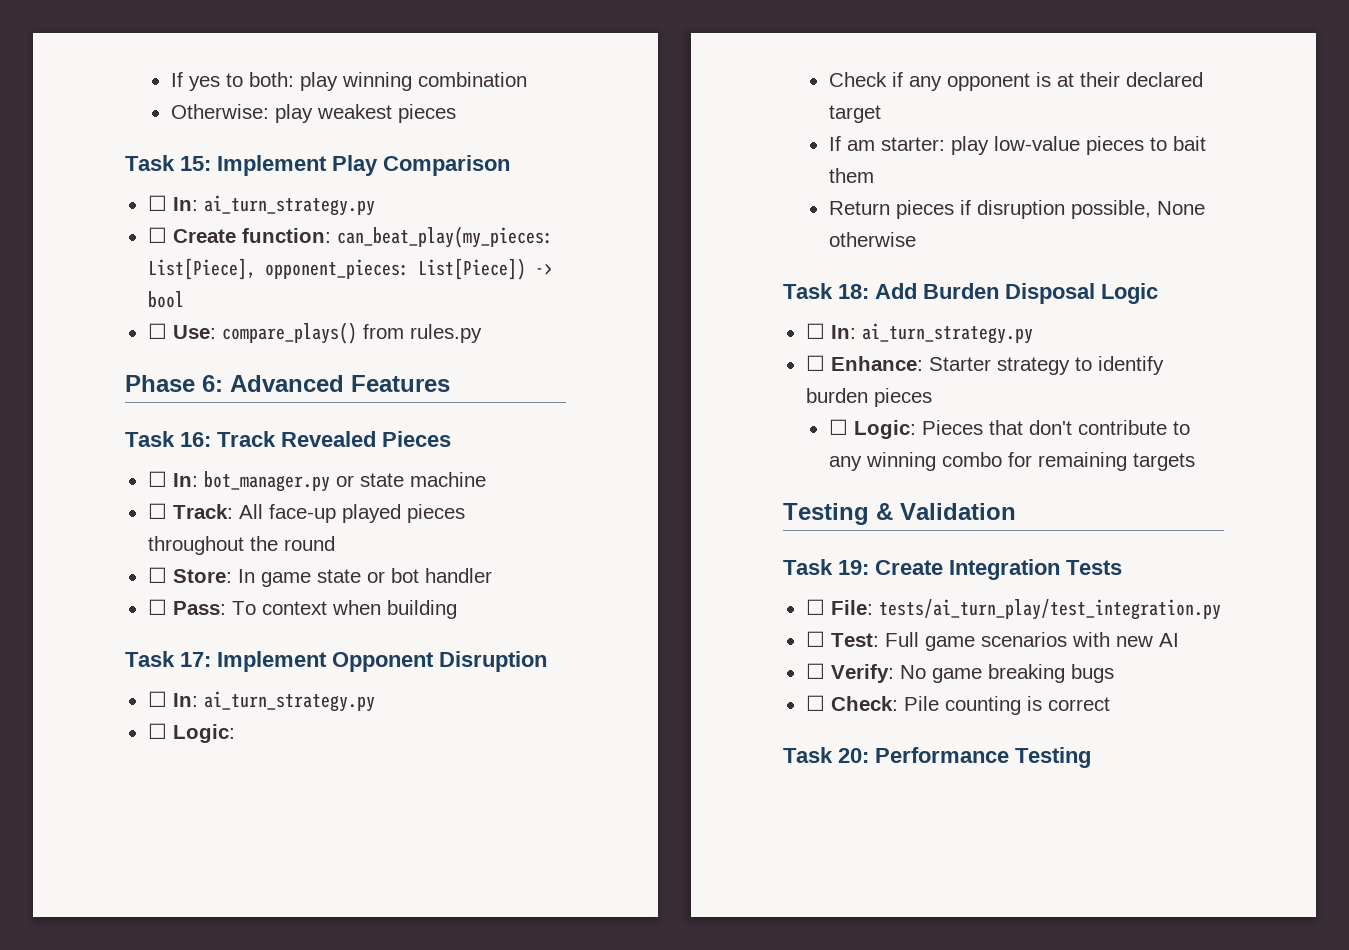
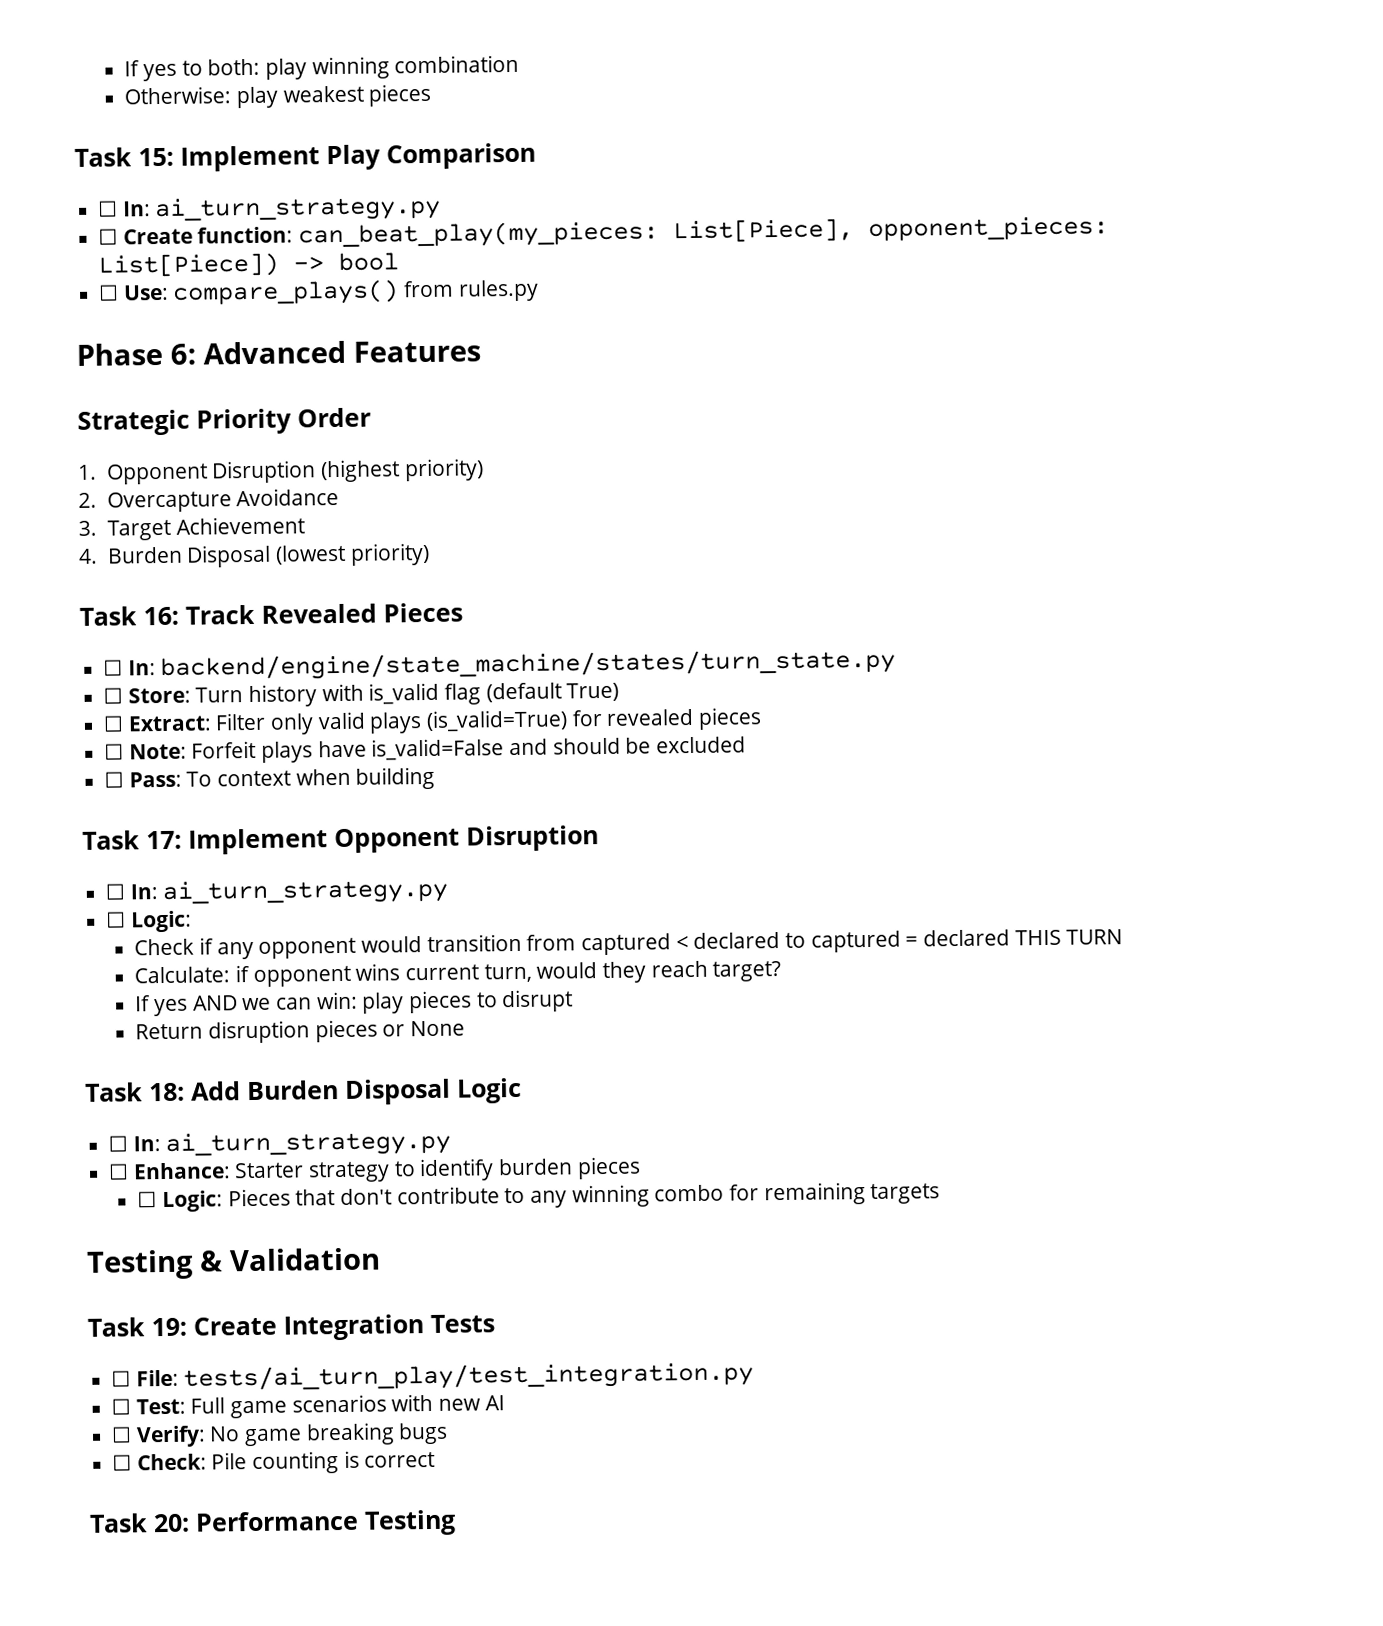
(450, 383) none -> [77,407,371,436] [78,458,484,485] [78,487,340,513] [78,516,306,541] [78,542,430,568] // Strategic Priority Order // 1. Opponent Disruption (highest priority) // 2. Overcapture Avoidance // 3. Target Achievement // 4. Burden Disposal (lowest priority)
[203,471,486,492] [147,503,465,523] [147,536,335,555] [147,567,492,587] bot_manager.py or state machine // ☐ Track: All face-up played pieces throughout the round // ☐ Store: In game state or bot handler -> [160,648,897,682] [103,682,620,708] [103,707,763,735] [104,736,747,763] backend/engine/state_machine/states/turn_state.py // ☐ Store: Turn history with is_valid flag (default True) // ☐ Extract: Filter only valid plays (is_valid=True) for revealed pieces // ☐ Note: Forfeit plays have is_valid=False and should be excluded
[1035,72,1203,87] [828,105,881,123] [828,136,1206,155] [828,168,874,183] [828,200,1151,219] is at their declared target // If am starter: play low-value pieces to bait them // Return pieces if disruption possible, -> [361,929,1124,956] [134,960,782,987] [135,989,574,1017] [135,1019,406,1044] would transition from captured < declared to captured = declared THIS TURN // Calculate: if opponent wins current turn, would they reach target? // If yes AND we can win: play pieces to disrupt // Return disruption pieces or
[828,232,916,247] otherwise -> (466, 1028) none

